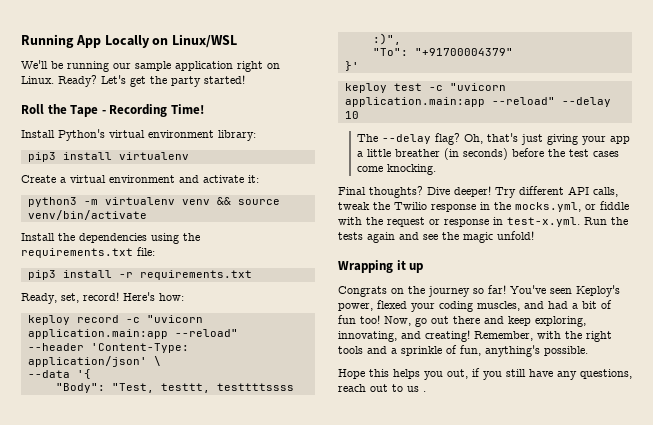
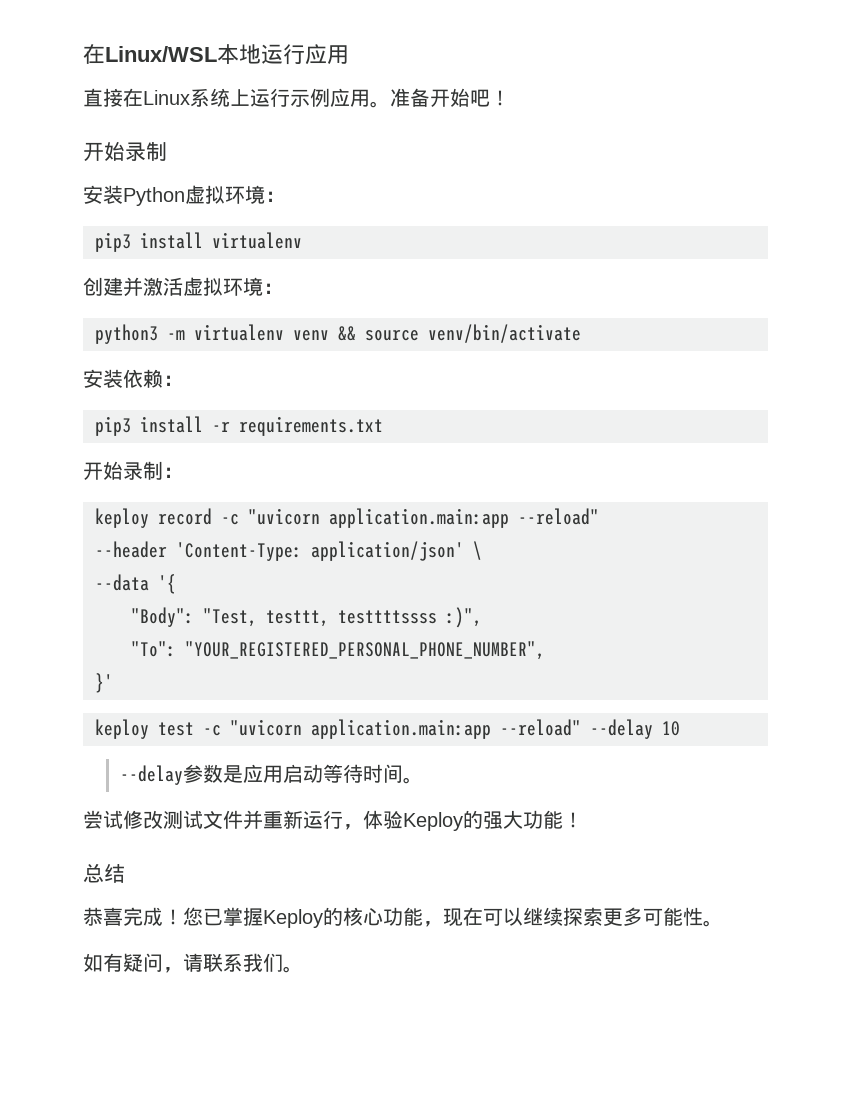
[21,34,238,48] [21,60,280,72] [21,75,245,87] [21,104,204,117] [21,129,256,141] [27,152,189,162] [21,175,259,183] Running App Locally on Linux/WSL // We'll be running our sample application right on Linux. Ready? Let's get the party started! // Roll the Tape - Recording Time! // Install Python's virtual environment library: // pip3 install virtualenv // Create a virtual environment and activate it: -> [83,44,349,65] [83,88,510,108] [83,141,167,162] [83,185,285,206] [95,232,302,252] [83,277,283,297] 在Linux/WSL本地运行应用 // 直接在Linux系统上运行示例应用。准备开始吧！ // 开始录制 // 安装Python虚拟环境： // pip3 install virtualenv // 创建并激活虚拟环境：
[21,233,200,244] [21,247,155,258] Install the dependencies using the requirements.txt file: -> [83,369,183,388] 安装依赖：
[21,292,184,304] Ready, set, record! Here's how: -> [83,461,183,480] 开始录制：
[414,48,513,56] "+91700004379" -> [185,641,545,660] "YOUR_REGISTERED_PERSONAL_PHONE_NUMBER",
[357,133,631,145] [357,148,620,160] [357,164,437,175] [338,186,618,198] [338,201,629,212] [338,217,628,227] [338,231,534,243] [338,260,424,273] [338,285,620,297] [338,300,612,312] [338,315,586,327] [338,330,612,342] [338,345,588,357] [338,368,632,380] [338,384,426,392] The --delay flag? Oh, that's just giving your app a little breather (in seconds) before the test cases come knocking. // Final thoughts? Dive deeper! Try different API calls, tweak the Twilio response in the mocks.yml, or fiddle with the request or response in test-x.yml. Run the tests again and see the magic unfold! // Wrapping it up // Congrats on the journey so far! You've seen Keploy's power, flexed your coding muscles, and had a bit of fun too! Now, go out there and keep exploring, innovating, and creating! Remember, with the right tools and a sprinkle of fun, anything's possible. // Hope this helps you out, if you still have any questions, reach out to us . -> [120,764,424,785] [83,810,583,831] [83,863,125,883] [83,907,723,928] [83,953,303,973] --delay参数是应用启动等待时间。 // 尝试修改测试文件并重新运行，体验Keploy的强大功能！ // 总结 // 恭喜完成！您已掌握Keploy的核心功能，现在可以继续探索更多可能性。 // 如有疑问，请联系我们。

